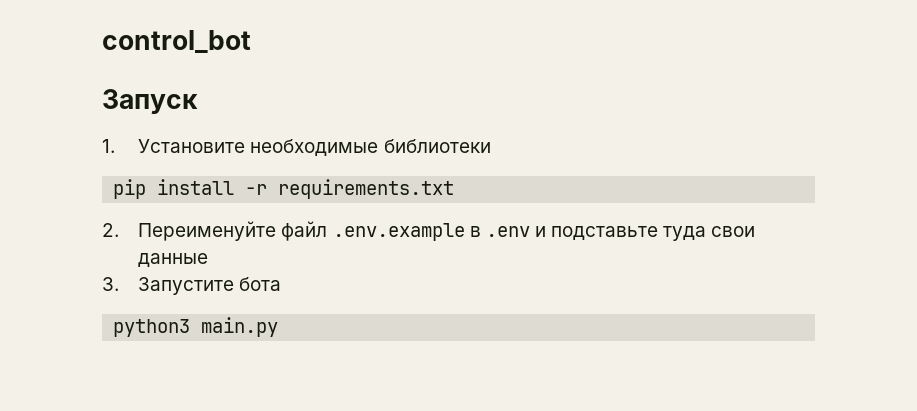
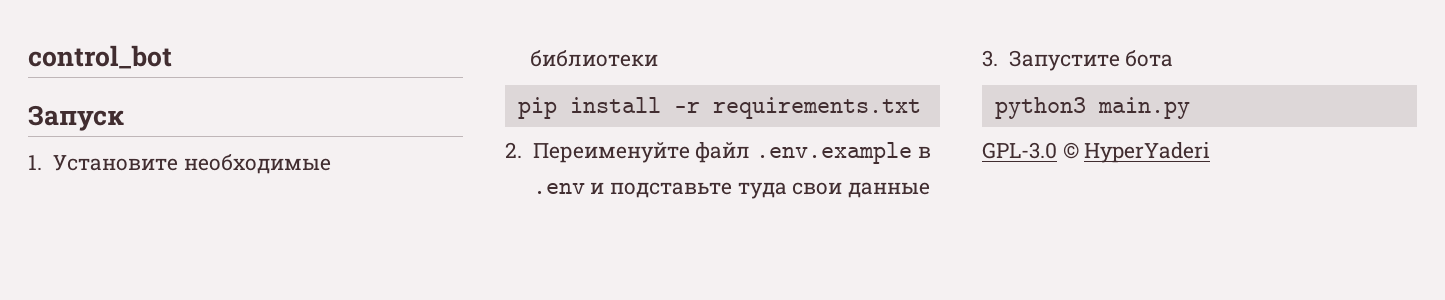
(279, 327) none -> [982,142,1211,163] // GPL-3.0 © HyperYaderi

